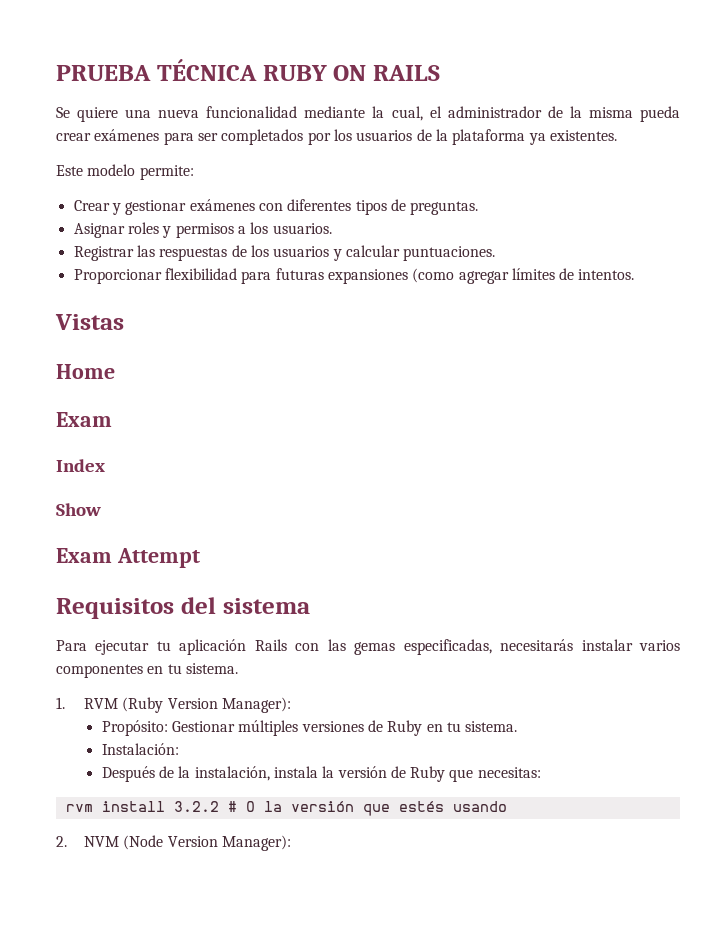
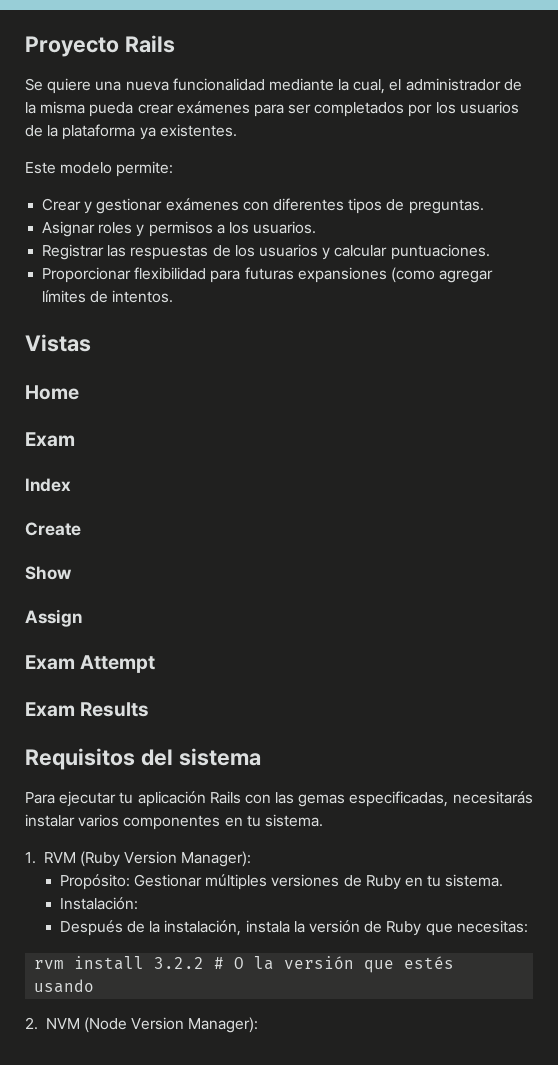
[56,59,440,81] PRUEBA TÉCNICA RUBY ON RAILS -> [25,35,175,57] Proyecto Rails
(105, 465) none -> [25,522,81,536] // Create
(101, 509) none -> [25,609,82,627] // Assign
(200, 558) none -> [25,702,150,717] // Exam Results

